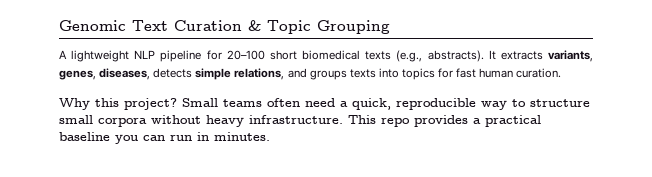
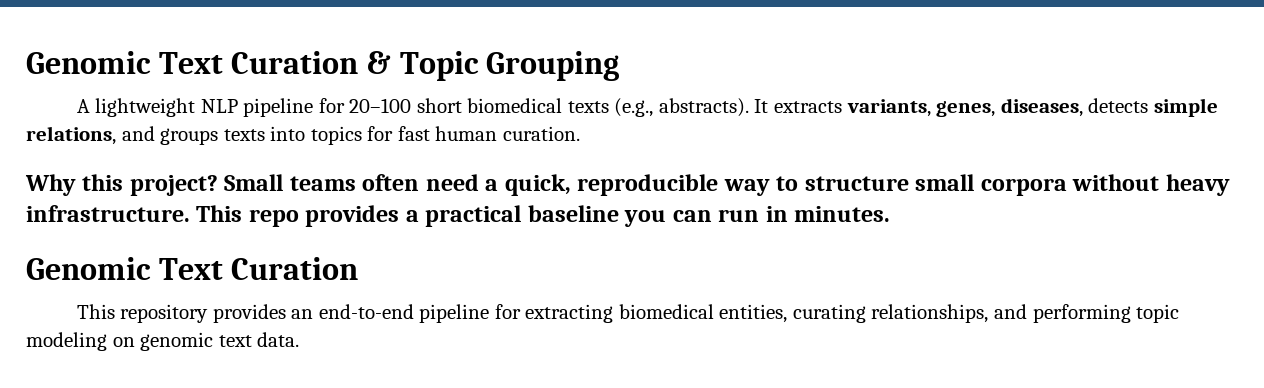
(270, 136) none -> [26,257,359,280] [76,304,1180,323] [26,332,300,351] // Genomic Text Curation // This repository provides an end-to-end pipeline for extracting biomedical entities, curating relationships, and performing topic modeling on genomic text data.

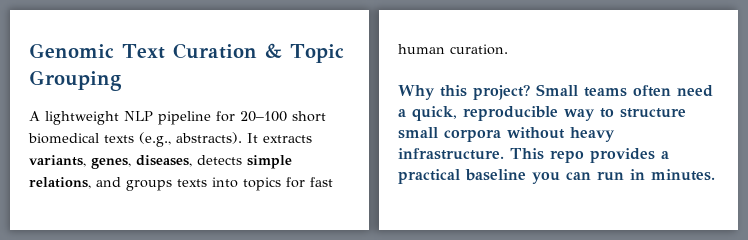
[26,257,359,280] [76,304,1180,323] [26,332,300,351] // Genomic Text Curation // This repository provides an end-to-end pipeline for extracting biomedical entities, curating relationships, and performing topic modeling on genomic text data. -> (715, 175) none

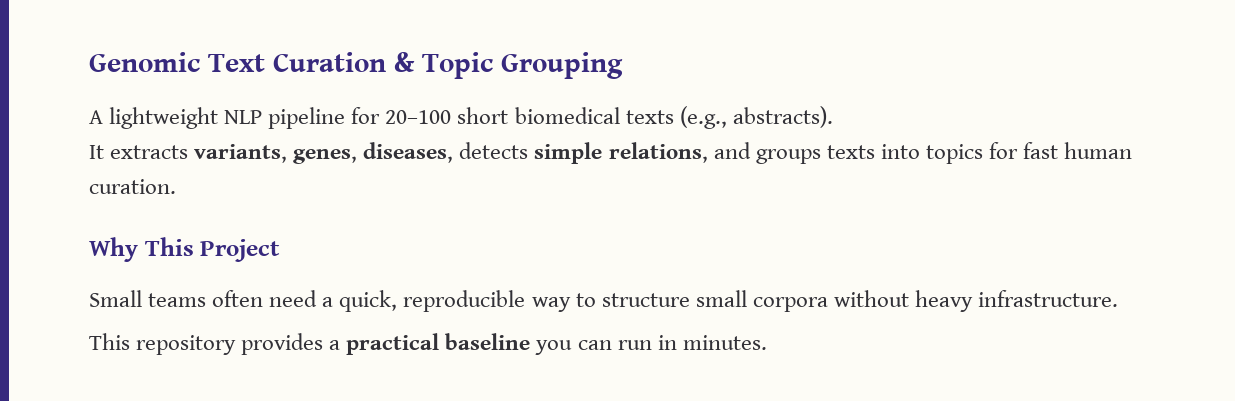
(242, 138) none -> (833, 117) //
[440,84,530,100] this project? -> [144,237,281,262] This Project //
[510,148,584,163] This repo -> [89,333,237,355] // This repository

